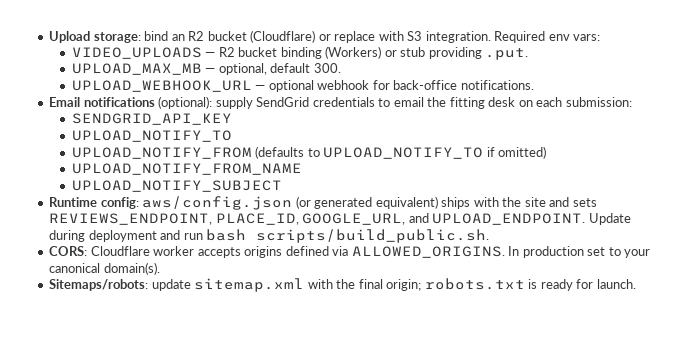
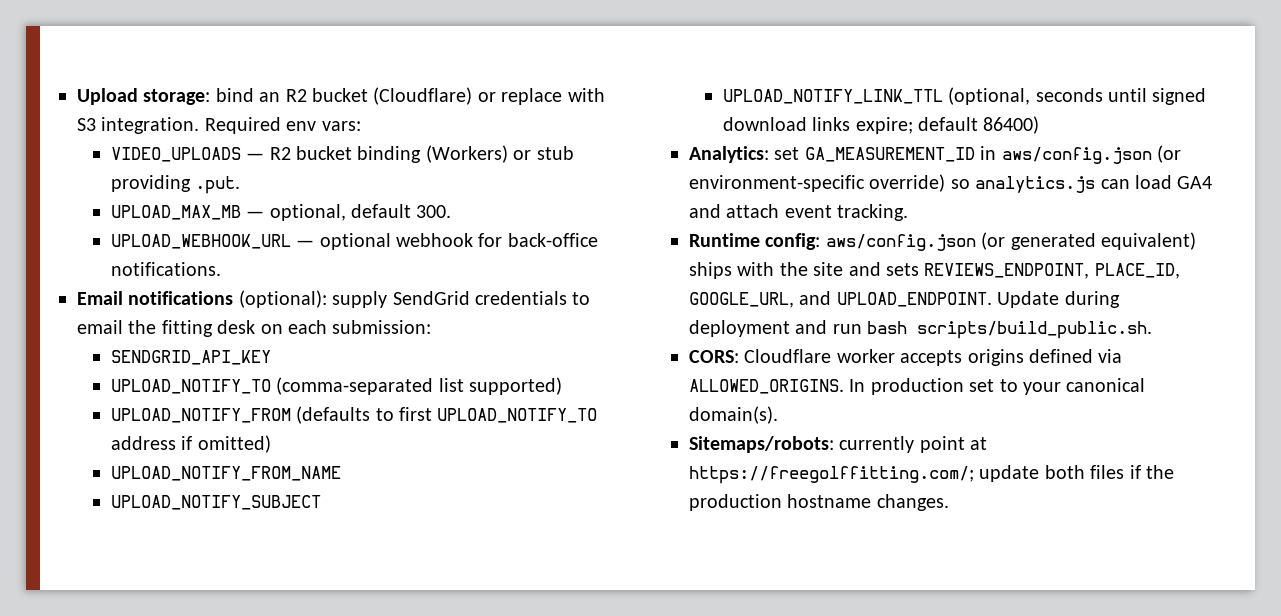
(232, 136) none -> [276,377,563,395] (comma-separated list supported)
[323,147,484,159] UPLOAD_NOTIFY_TO -> [399,407,598,423] [110,436,176,450] first UPLOAD_NOTIFY_TO address
(282, 186) none -> [722,87,1207,105] [722,116,1040,134] [689,145,1181,164] [689,174,1213,193] [689,204,909,221] // UPLOAD_NOTIFY_LINK_TTL (optional, seconds until signed download links expire; default 86400) // Analytics: set GA_MEASUREMENT_ID in aws/config.json (or environment-specific override) so analytics.js can load GA4 and attach event tracking.
[151,278,636,292] update sitemap.xml with the final origin; robots.txt is ready for launch. -> [839,436,988,453] [689,465,1174,484] [689,494,949,511] currently point at https://freegolffitting.com/; update both files if the production hostname changes.

